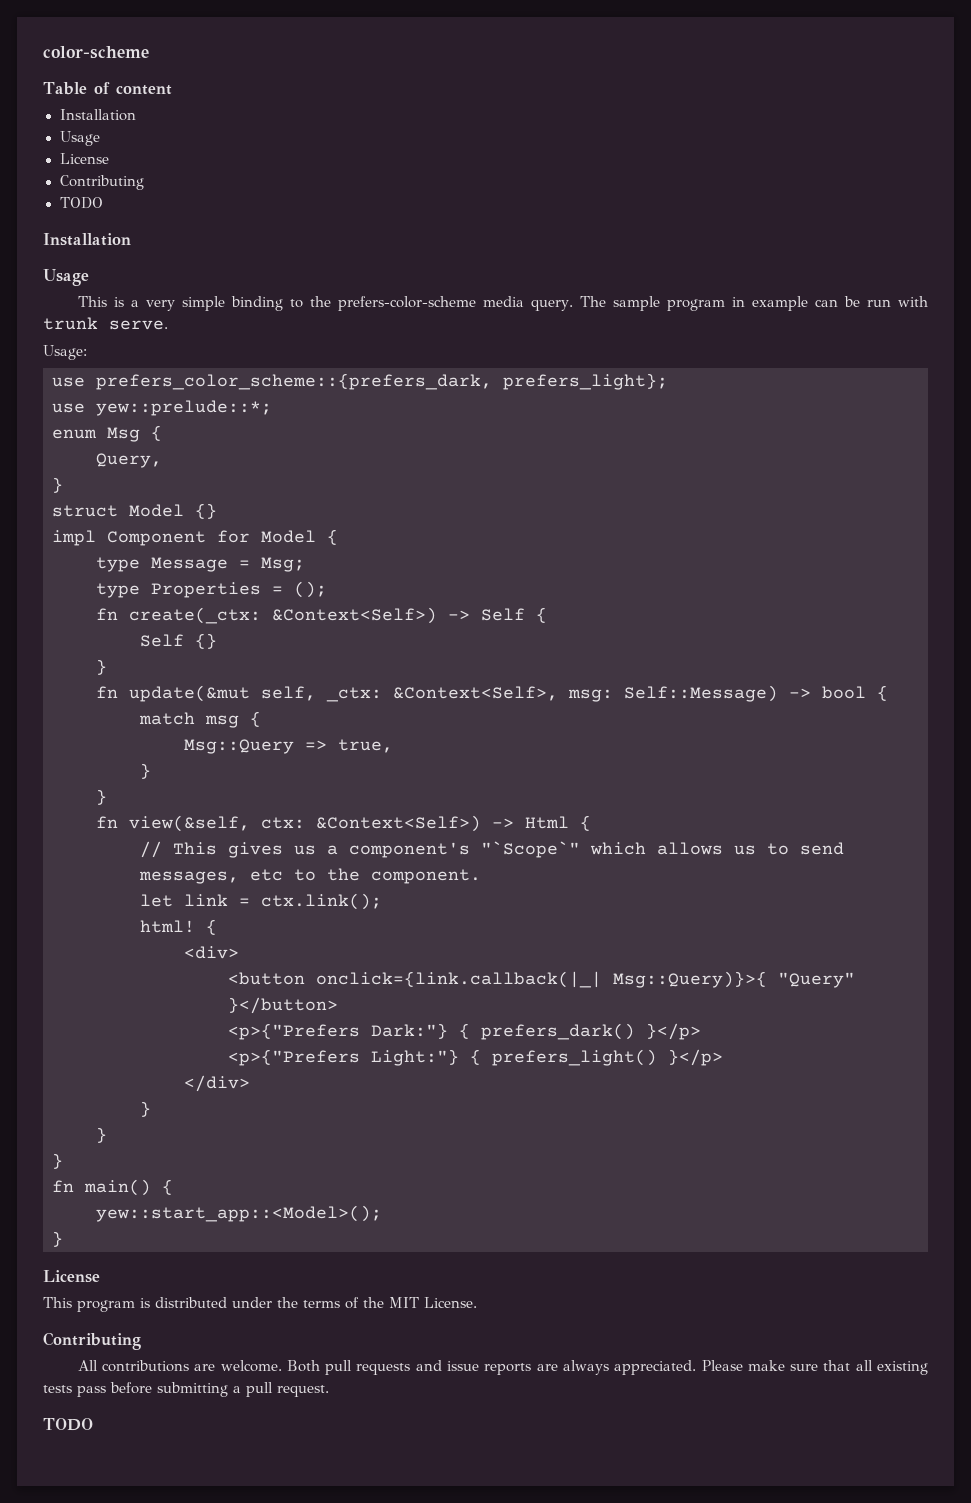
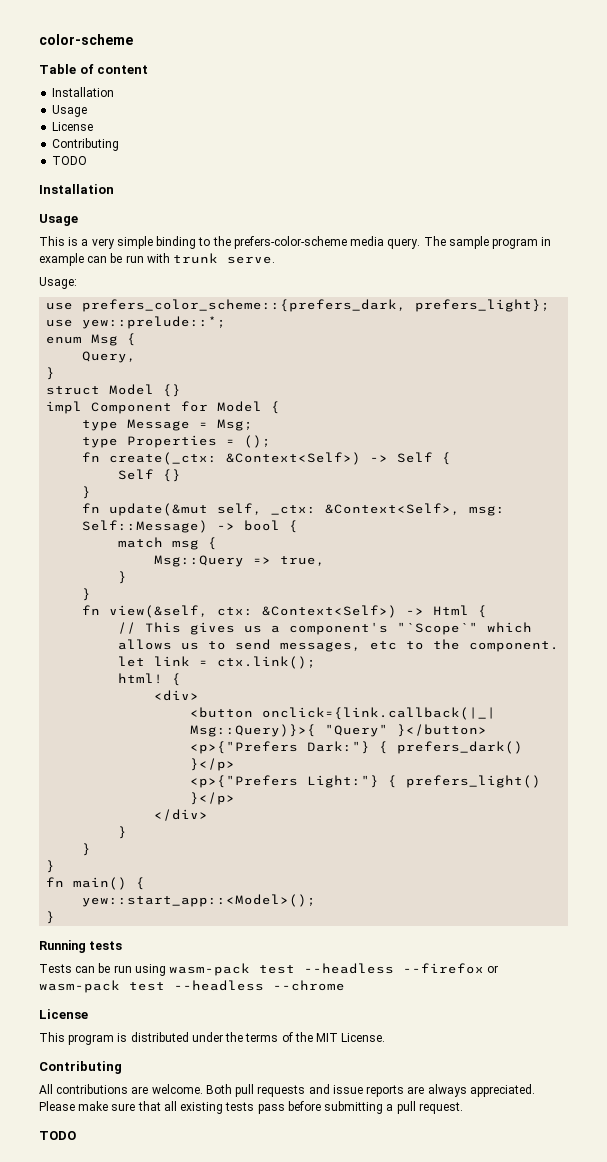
(63, 1239) none -> [39,940,123,953] [39,963,499,976] [39,980,345,993] // Running tests // Tests can be run using wasm-pack test --headless --firefox or wasm-pack test --headless --chrome

